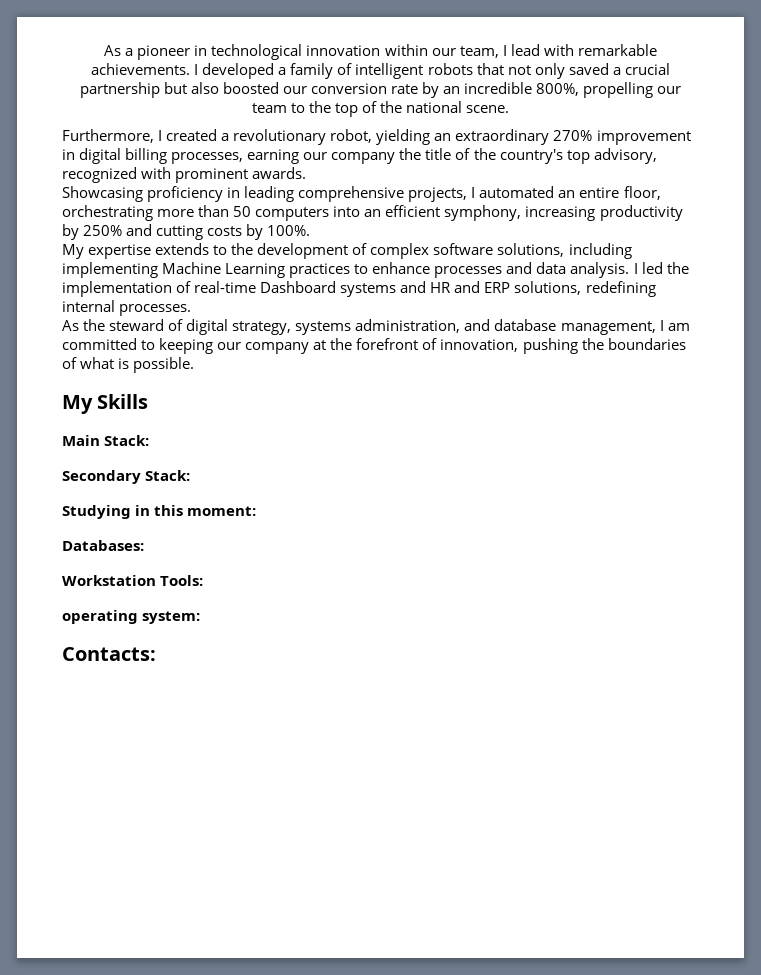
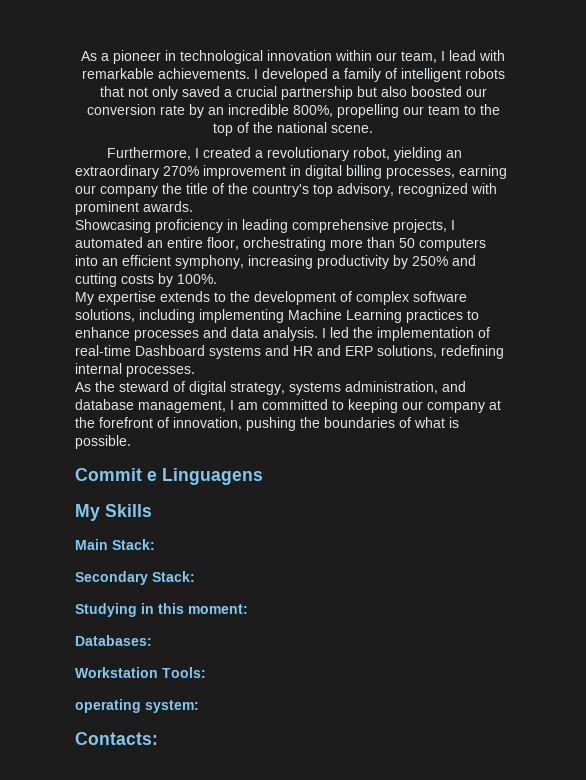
(195, 365) none -> [75,468,263,485] // Commit e Linguagens

